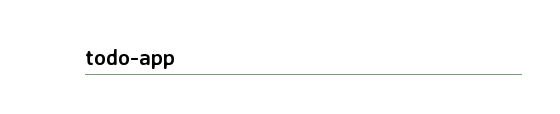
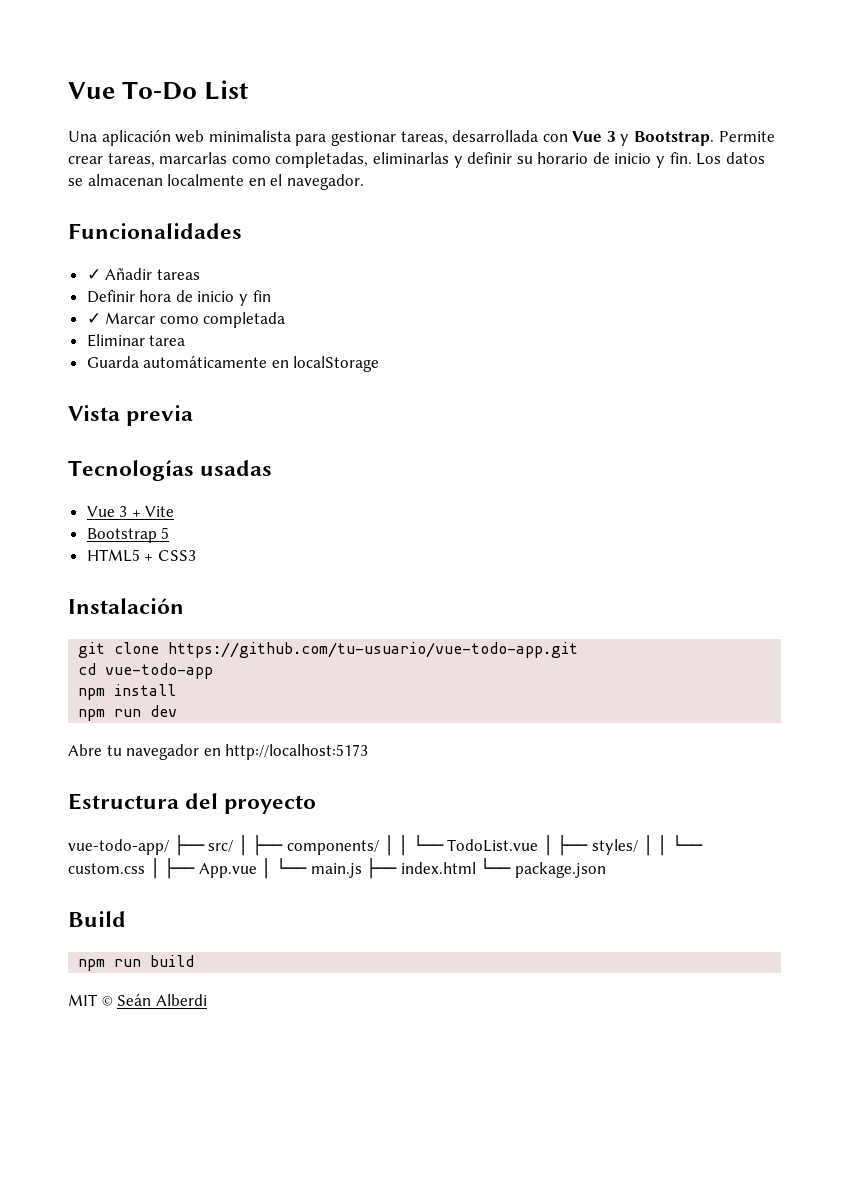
[85,49,175,69] todo-app -> [68,80,250,100] [68,130,775,146] [68,152,765,168] [68,174,364,190] [68,223,242,239] [86,268,200,280] [86,290,271,306] [86,312,286,328] [86,334,186,347] [86,356,380,372] [68,405,194,426] [68,460,273,481] [86,506,175,517] [86,527,170,543] [86,549,196,562] [68,598,184,614] [78,642,579,658] [78,663,214,679] [78,684,177,700] [78,705,178,721] [68,744,369,760] [68,793,317,814] [68,835,703,856] [68,858,606,879] [68,911,126,927] [78,955,195,971] [68,994,207,1006] Vue To-Do List // Una aplicación web minimalista para gestionar tareas, desarrollada con Vue 3 y Bootstrap. Permite crear tareas, marcarlas como completadas, eliminarlas y definir su horario de inicio y fin. Los datos se almacenan localmente en el navegador. // Funcionalidades // ✓ Añadir tareas // Definir hora de inicio y fin // ✓ Marcar como completada // Eliminar tarea // Guarda automáticamente en localStorage // Vista previa // Tecnologías usadas // Vue 3 + Vite // Bootstrap 5 // HTML5 + CSS3 // Instalación // git clone https://github.com/tu-usuario/vue-todo-app.git // cd vue-todo-app // npm install // npm run dev // Abre tu navegador en http://localhost:5173 // Estructura del proyecto // vue-todo-app/ ├── src/ │ ├── components/ │ │ └── TodoList.vue │ ├── styles/ │ │ └── custom.css │ ├── App.vue │ └── main.js ├── index.html └── package.json // Build // npm run build // MIT © Seán Alberdi

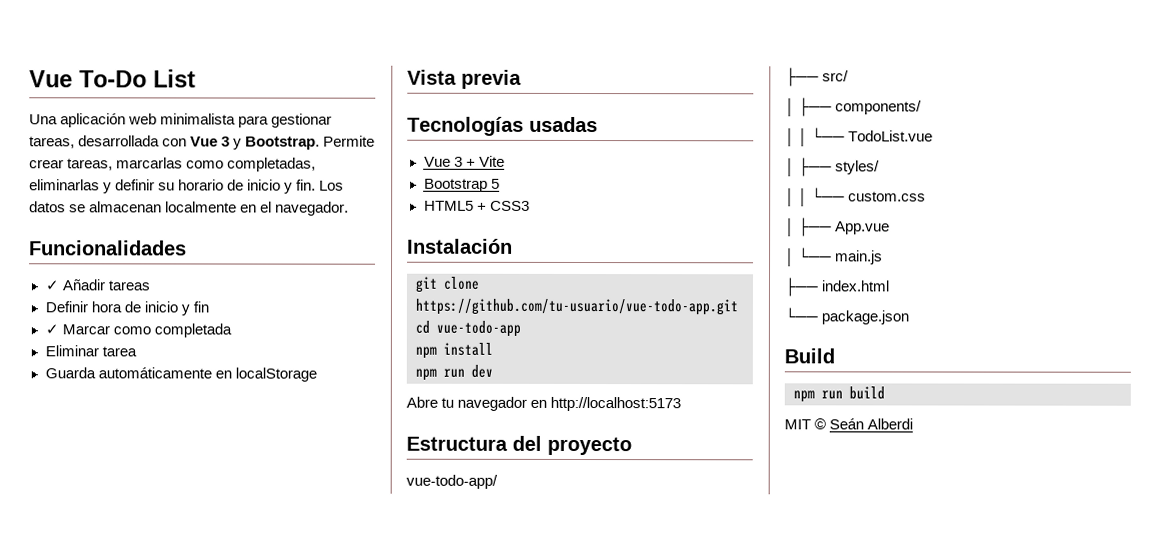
(169, 847) none -> (498, 481) //
(234, 846) none -> (850, 76) //
(379, 847) none -> (923, 107) //
(539, 845) none -> (934, 136) //
(639, 847) none -> (881, 167) //
(145, 868) none -> (927, 196) //
(257, 870) none -> (891, 228) //
(362, 870) none -> (884, 257) //
(476, 868) none -> (890, 286) //

